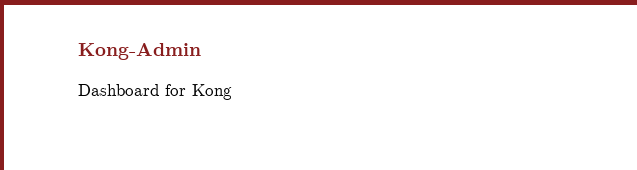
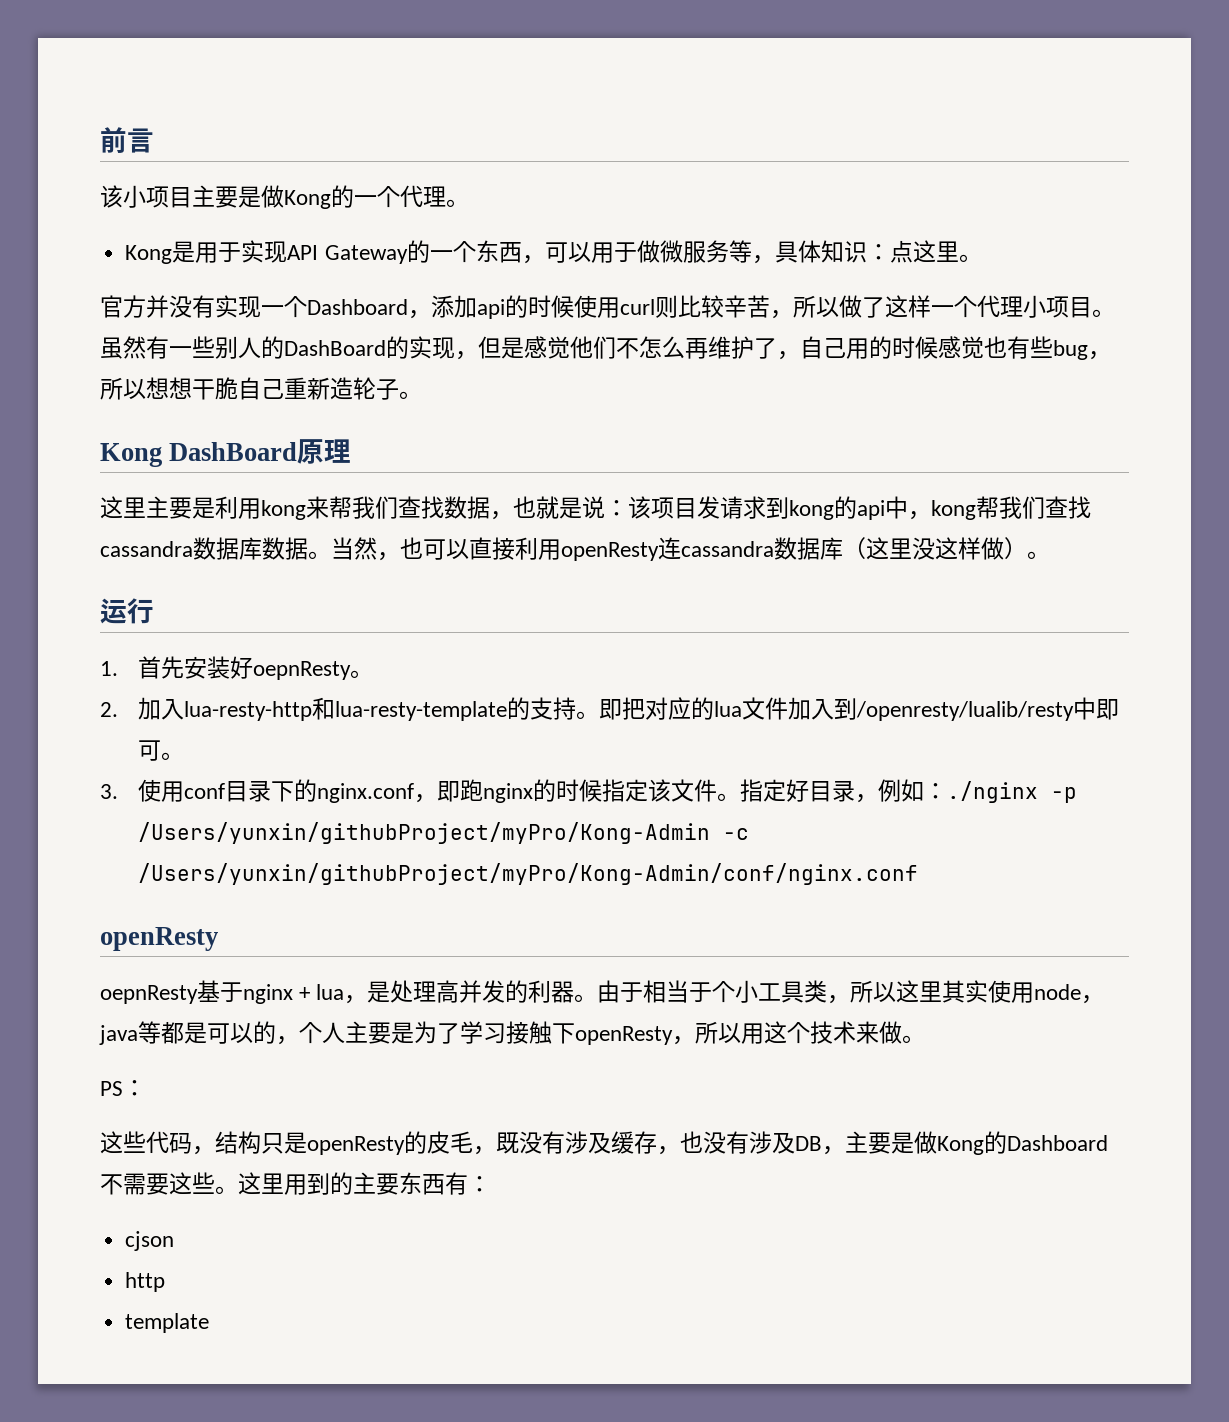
[78,43,201,60] [78,84,232,100] Kong-Admin // Dashboard for Kong -> [100,127,154,153] [100,185,469,209] [125,240,982,264] [100,295,1115,319] [100,336,1111,360] [100,377,422,400] [100,439,352,467] [100,496,1091,520] [100,537,1050,561] [100,598,154,624] [100,656,373,680] [100,697,1119,721] [137,740,184,761] [100,779,1077,803] [137,822,749,844] [137,863,918,885] [100,927,218,951] [100,980,1105,1004] [99,1021,925,1045] [100,1080,146,1096] [100,1131,1108,1155] [100,1172,491,1195] [125,1231,175,1251] [125,1272,166,1292] [125,1313,210,1333] 前言 // 该小项目主要是做Kong的一个代理。 // Kong是用于实现API Gateway的一个东西，可以用于做微服务等，具体知识：点这里。 // 官方并没有实现一个Dashboard，添加api的时候使用curl则比较辛苦，所以做了这样一个代理小项目。虽然有一些别人的DashBoard的实现，但是感觉他们不怎么再维护了，自己用的时候感觉也有些bug，所以想想干脆自己重新造轮子。 // Kong DashBoard原理 // 这里主要是利用kong来帮我们查找数据，也就是说：该项目发请求到kong的api中，kong帮我们查找cassandra数据库数据。当然，也可以直接利用openResty连cassandra数据库（这里没这样做）。 // 运行 // 1.首先安装好oepnResty。 // 2.加入lua-resty-http和lua-resty-template的支持。即把对应的lua文件加入到/openresty/lualib/resty中即可。 // 3.使用conf目录下的nginx.conf，即跑nginx的时候指定该文件。指定好目录，例如：./nginx -p /Users/yunxin/githubProject/myPro/Kong-Admin -c /Users/yunxin/githubProject/myPro/Kong-Admin/conf/nginx.conf // openResty // oepnResty基于nginx + lua，是处理高并发的利器。由于相当于个小工具类，所以这里其实使用node，java等都是可以的，个人主要是为了学习接触下openResty，所以用这个技术来做。 // PS： // 这些代码，结构只是openResty的皮毛，既没有涉及缓存，也没有涉及DB，主要是做Kong的Dashboard不需要这些。这里用到的主要东西有： // cjson // http // template

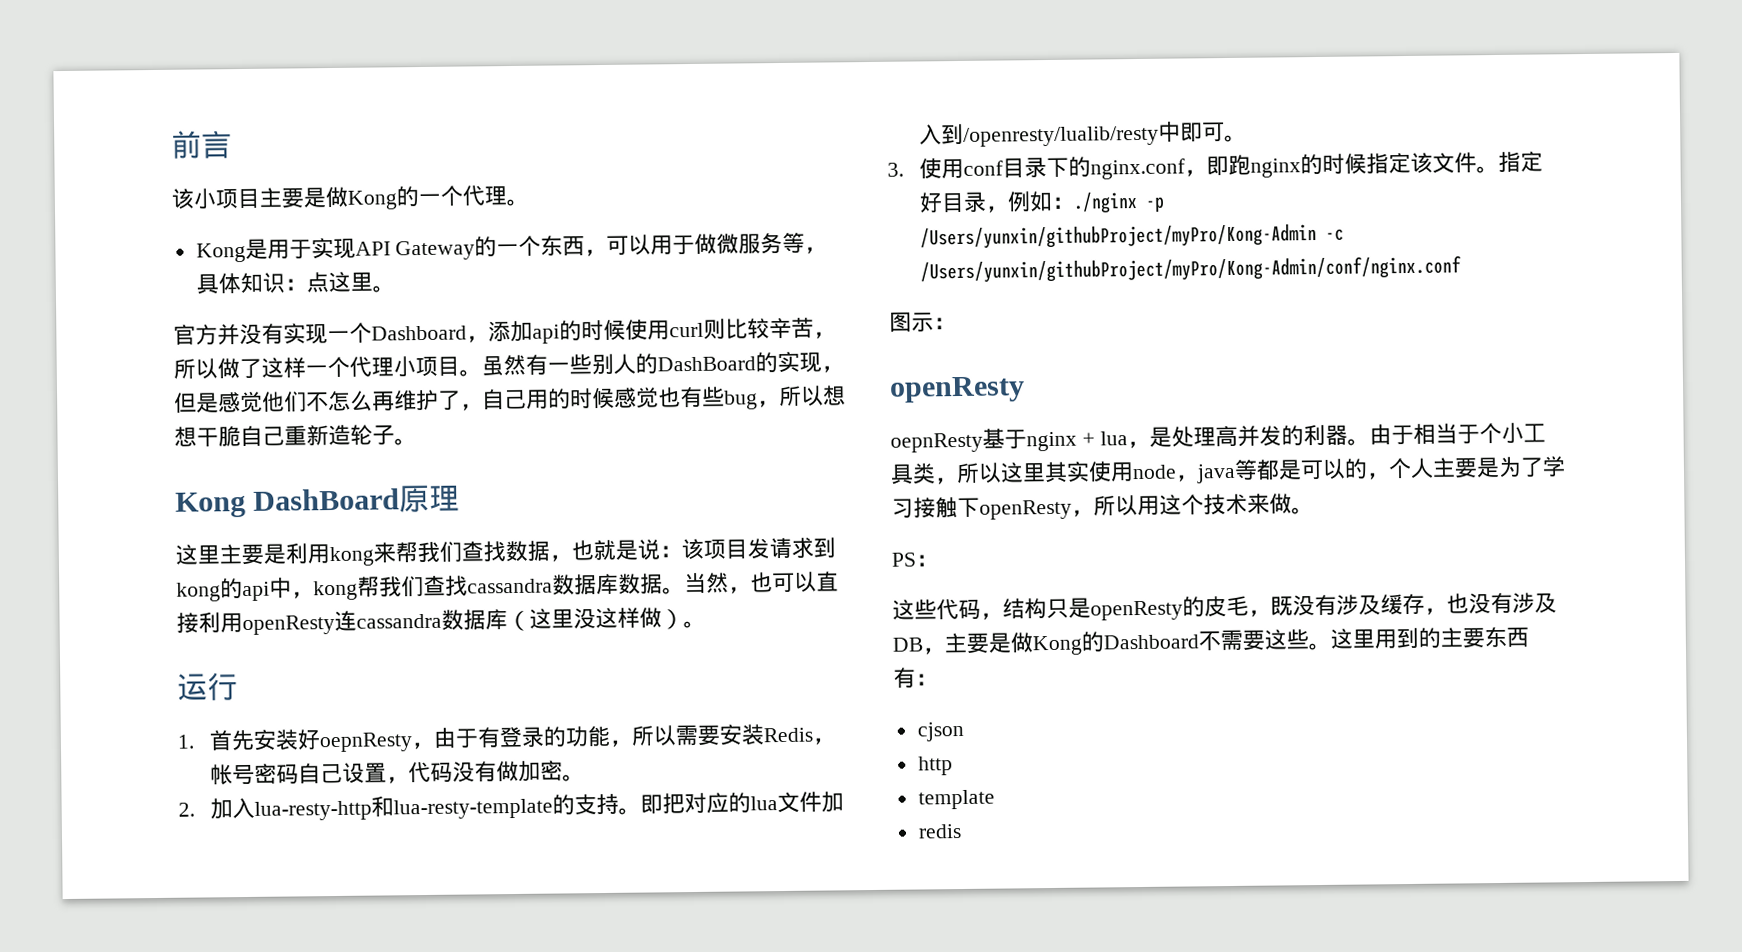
(351, 670) none -> [410,724,835,750] [209,760,563,786] ，由于有登录的功能，所以需要安装Redis，帐号密码自己设置，代码没有做加密
(918, 874) none -> [889,311,956,332] // 图示：
(210, 1323) none -> [917,824,962,839] // redis

